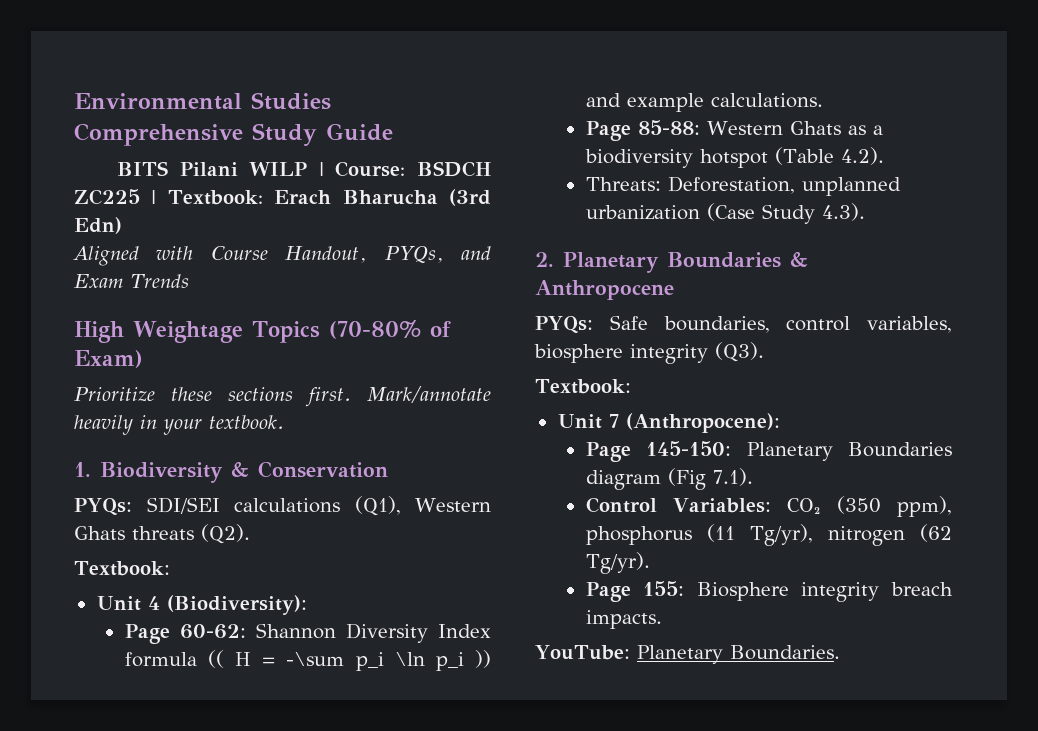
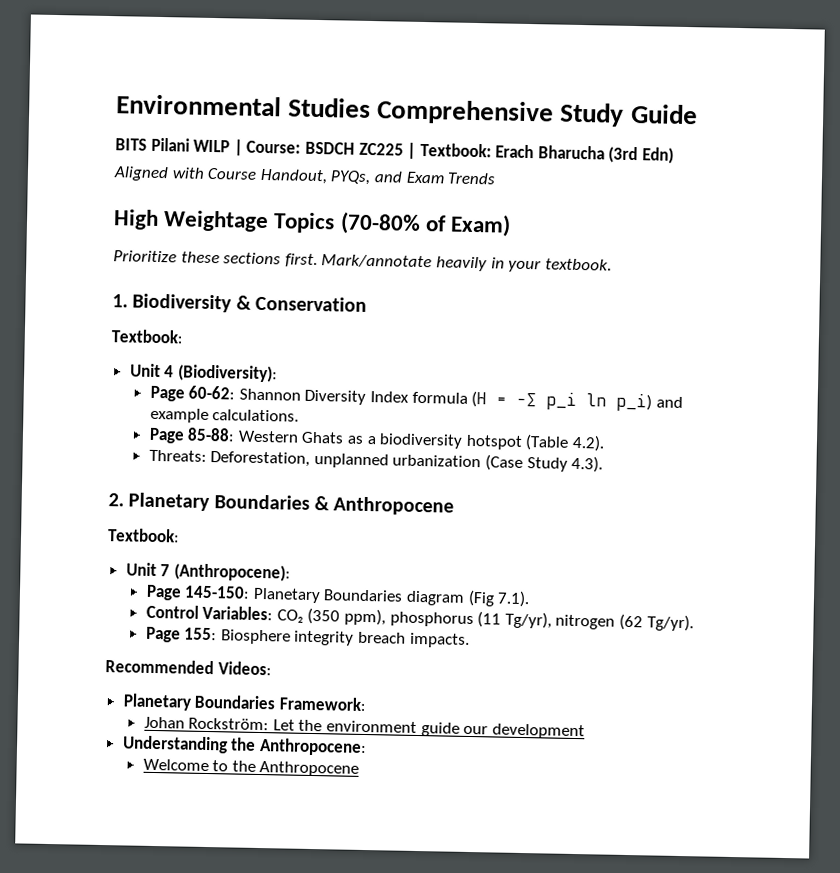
[74,496,492,516] [74,524,250,544] // PYQs: SDI/SEI calculations (Q1), Western Ghats threats (Q2). -> (367, 303) none
[207,650,492,671] (( H = -\sum p_i \ln p_i )) -> [471,390,653,412] (H = -∑ p_i ln p_i)
[535,315,952,334] [534,342,764,364] // PYQs: Safe boundaries, control variables, biosphere integrity (Q3). -> (455, 506) none
[535,645,840,664] YouTube: Planetary Boundaries. -> [105,659,272,676] [122,693,367,712] [143,716,585,740] [121,735,367,757] [142,758,360,777] Recommended Videos: // Planetary Boundaries Framework: // Johan Rockström: Let the environment guide our development // Understanding the Anthropocene: // Welcome to the Anthropocene

